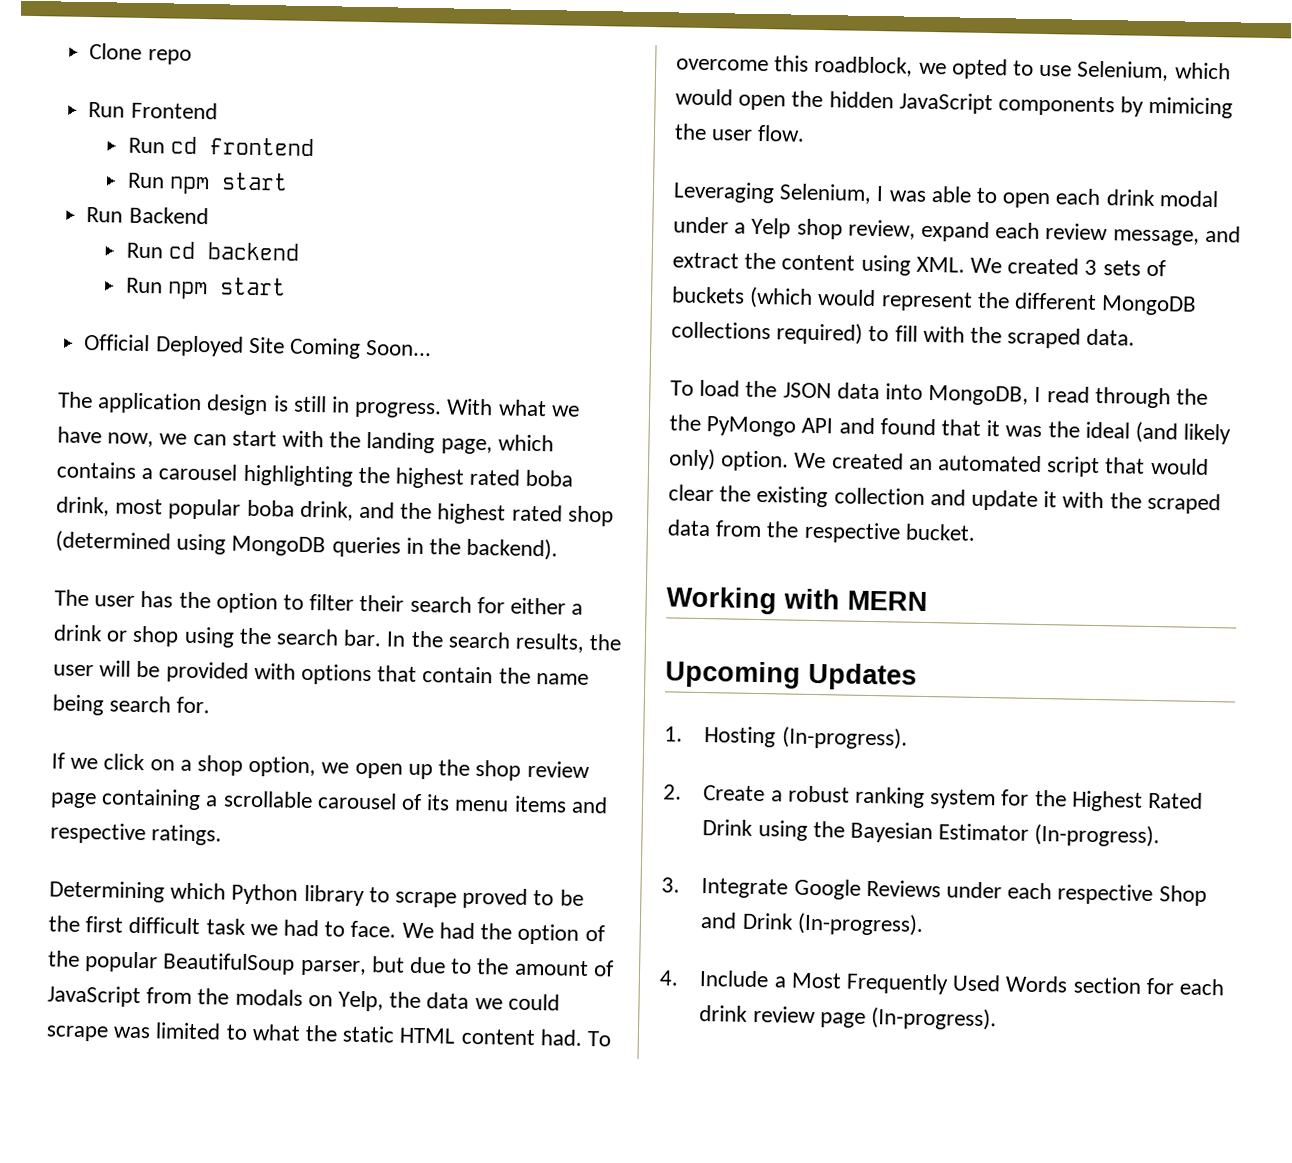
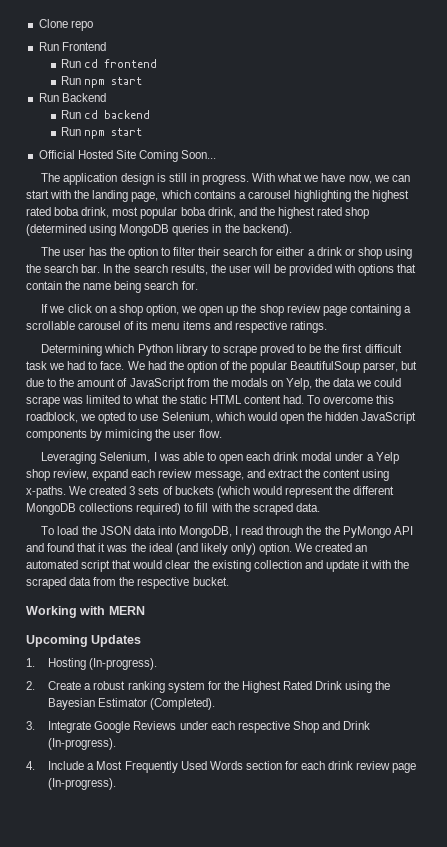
[154,335,244,357] Deployed -> [77,150,113,159] Hosted
[915,256,965,273] XML. -> [26,486,66,498] x-paths.
[1034,823,1161,848] (In-progress). -> [150,698,216,710] (Completed).

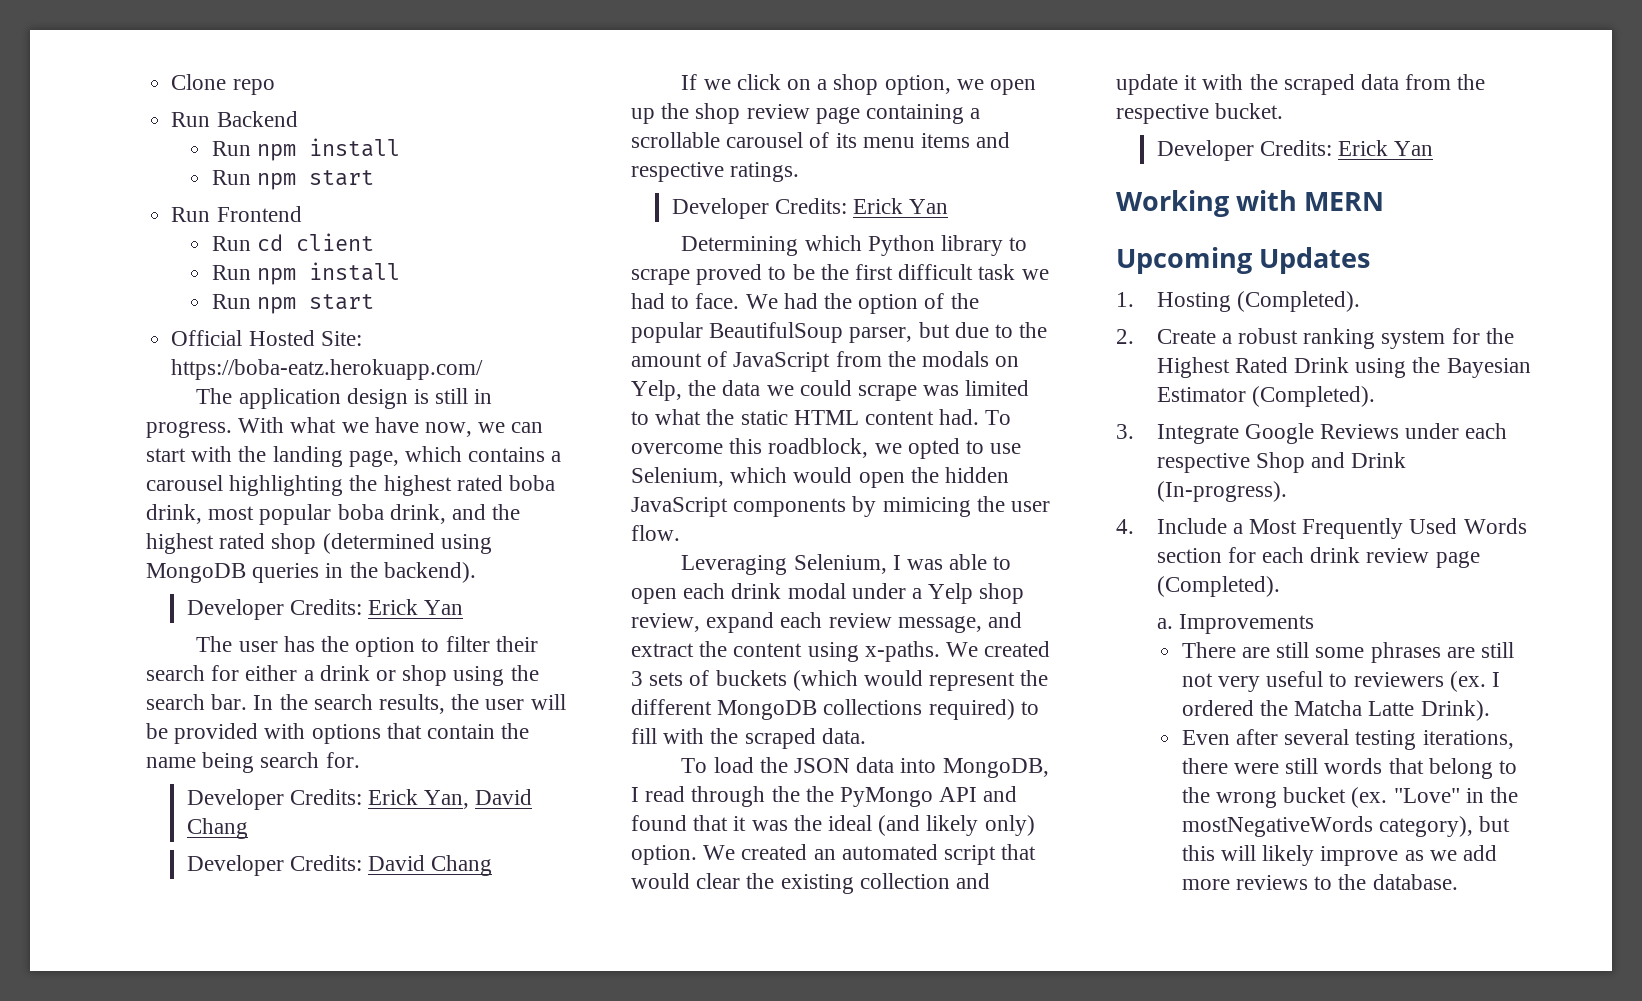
(93, 25) none -> [171,111,298,127] [211,138,401,161] [211,170,375,190] // Run Backend // Run npm install // Run npm start
[104,59,158,68] [60,76,143,88] [38,93,106,102] [60,110,151,119] frontend // Run npm start // Run Backend // Run cd backend -> [296,233,375,251] [211,262,401,285] client // Run npm install
[115,150,217,162] Site Coming Soon... -> [320,331,362,346] [171,359,484,380] Site: https://boba-eatz.herokuapp.com/
(292, 230) none -> [186,599,464,620] // Developer Credits: Erick Yan
(198, 285) none -> [186,789,533,810] [186,818,248,839] [186,855,493,876] // Developer Credits: Erick Yan, David Chang // Developer Credits: David Chang
(327, 327) none -> [671,198,949,219] // Developer Credits: Erick Yan
(229, 581) none -> [1156,140,1434,161] // Developer Credits: Erick Yan
[89,658,158,670] (In-progress). -> [1236,291,1360,312] (Completed).
[48,778,117,790] (In-progress). -> [1156,576,1280,597] [1156,614,1314,634] [1181,642,1515,663] [1181,671,1501,692] [1181,700,1490,721] [1181,729,1514,750] [1181,758,1518,779] [1181,787,1519,808] [1181,816,1511,837] [1181,845,1498,866] [1181,874,1458,890] (Completed). // a. Improvements // There are still some phrases are still not very useful to reviewers (ex. I ordered the Matcha Latte Drink). // Even after several testing iterations, there were still words that belong to the wrong bucket (ex. "Love" in the mostNegativeWords category), but this will likely improve as we add more reviews to the database.

